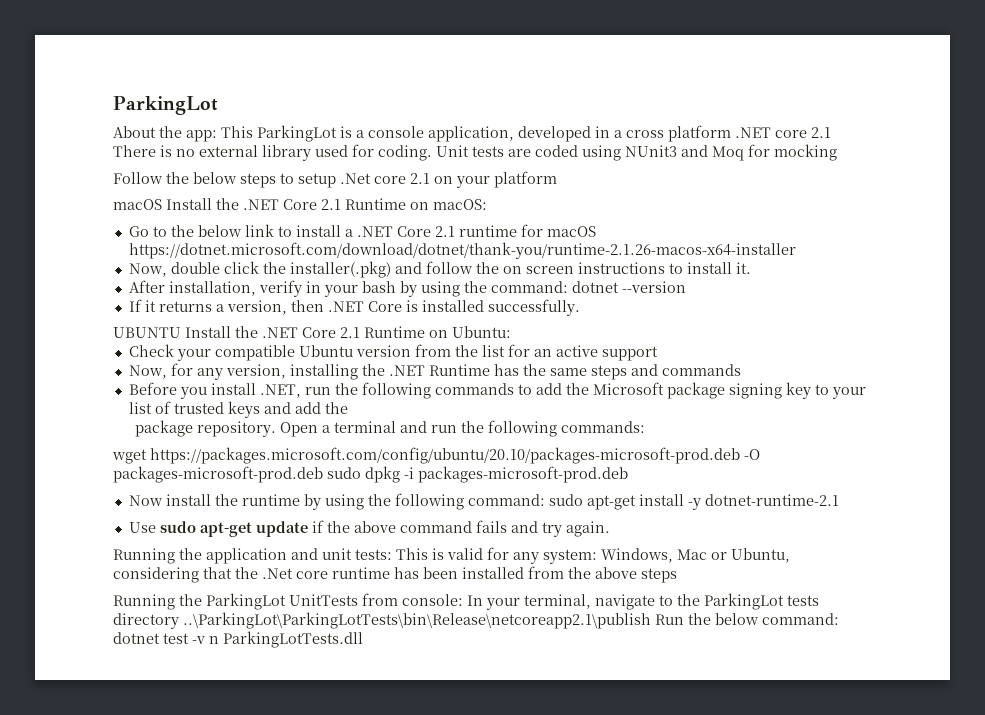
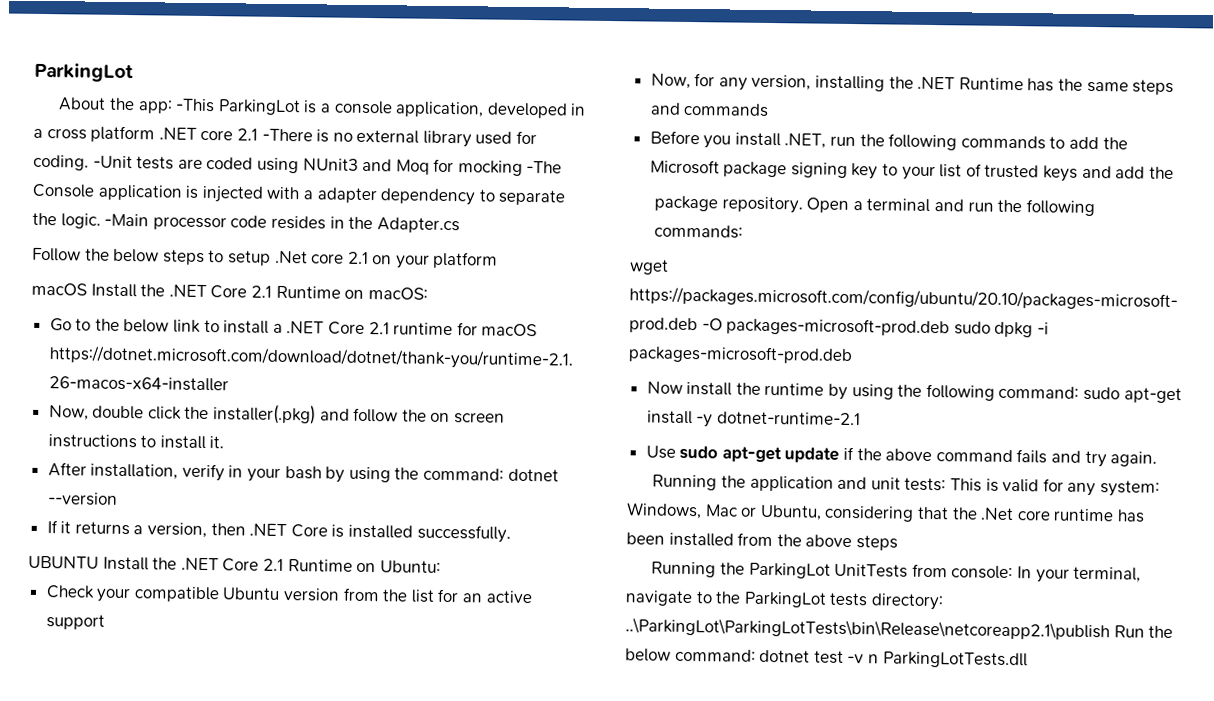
[221,126,253,138] This -> [175,98,216,113] -This
[113,145,156,157] There -> [261,128,313,142] -There
[436,145,469,157] Unit -> [92,155,133,169] -Unit
(837, 152) none -> [526,160,563,174] [32,183,566,206] [32,212,460,234] -The Console application is injected with a adapter dependency to separate the logic. -Main processor code resides in the Adapter.cs
[113,613,179,629] directory -> [870,593,944,611] directory:

